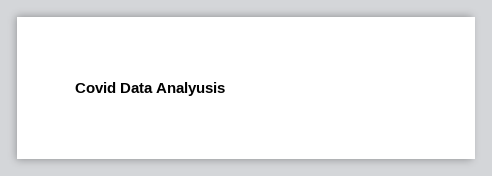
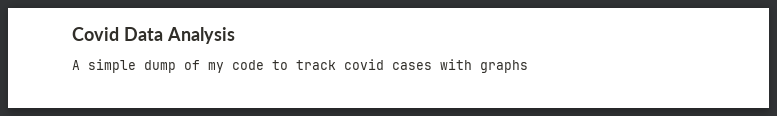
[156,82,226,96] Analyusis -> [166,27,235,44] [72,59,528,73] Analysis // A simple dump of my code to track covid cases with graphs

